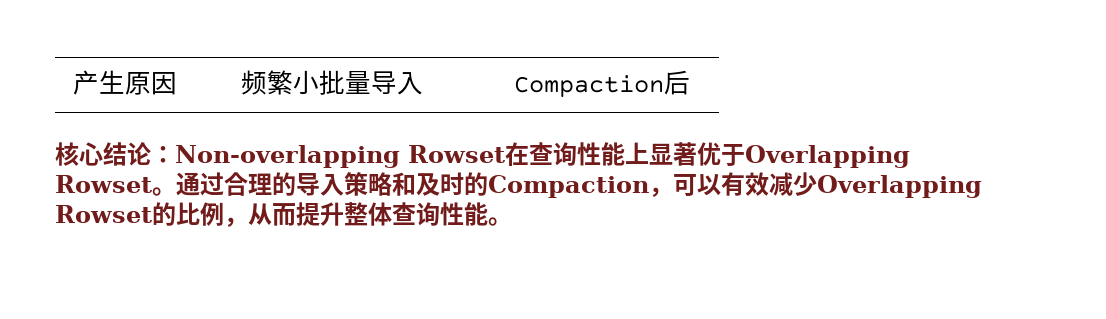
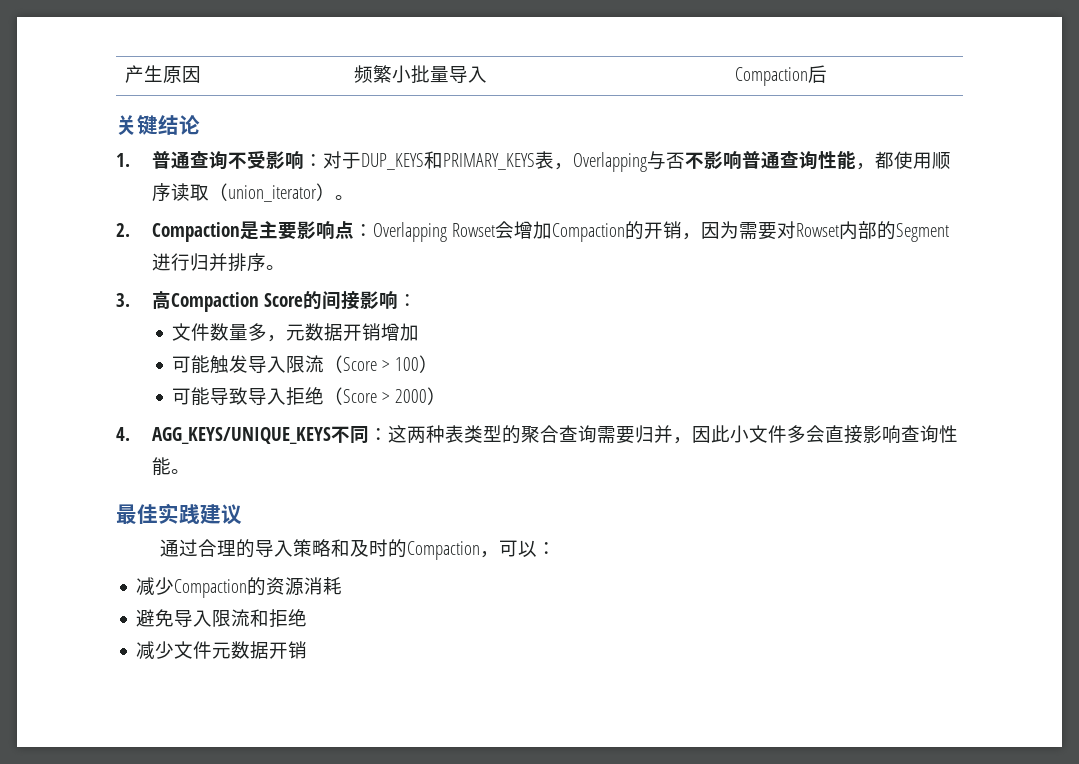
[55,142,103,166] 核心 -> [116,115,158,135] 关键
[151,142,910,168] [55,175,176,196] ：Non-overlapping Rowset在查询性能上显著优于Overlapping Rowset。 -> [116,150,952,172] [152,183,355,202] [116,221,950,242] [152,253,286,272] [116,291,418,312] [172,323,420,342] [172,355,439,374] [172,387,447,406] [116,425,959,444] [152,457,191,476] [116,503,242,525] // 1.普通查询不受影响：对于DUP_KEYS和PRIMARY_KEYS表，Overlapping与否不影响普通查询性能，都使用顺序读取（union_iterator）。 // 2. Compaction是主要影响点：Overlapping Rowset会增加Compaction的开销，因为需要对Rowset内部的Segment进行归并排序。 // 3.高Compaction Score的间接影响： // 文件数量多，元数据开销增加 // 可能触发导入限流（Score > 100） // 可能导致导入拒绝（Score > 2000） // 4. AGG_KEYS/UNIQUE_KEYS不同：这两种表类型的聚合查询需要归并，因此小文件多会直接影响查询性能。 // 最佳实践建议 //
[721,172,982,198] [55,202,512,227] 有效减少Overlapping Rowset的比例，从而提升整体查询性能。 -> [536,542,556,555] [136,577,343,598] [136,609,308,628] [136,641,308,659] ： // 减少Compaction的资源消耗 // 避免导入限流和拒绝 // 减少文件元数据开销

